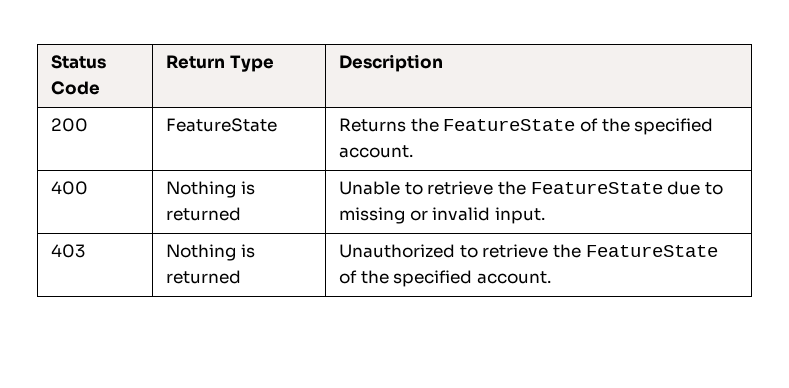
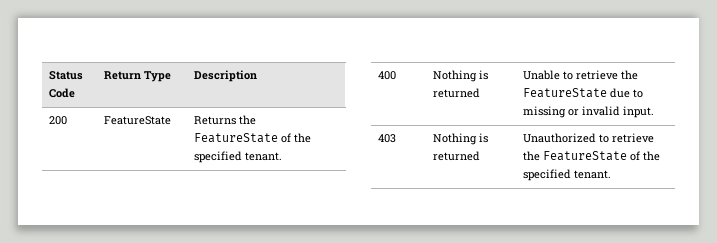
[339,145,414,158] account. -> [245,152,283,161] tenant.
[477,271,552,284] account. -> [574,170,612,179] tenant.

